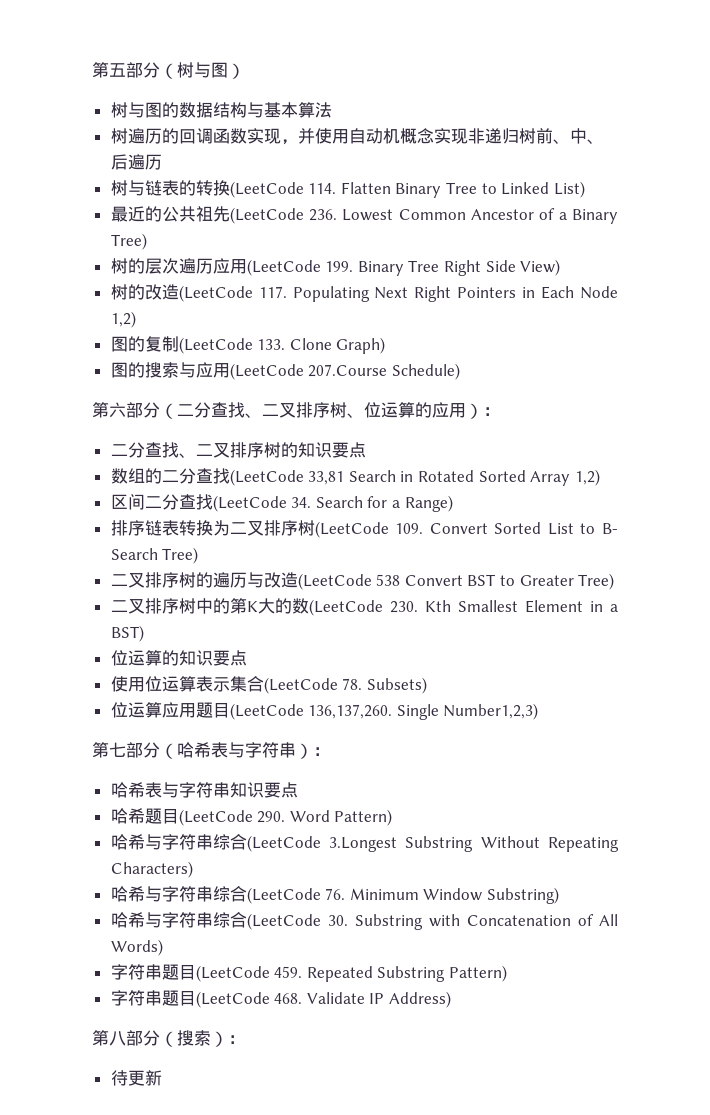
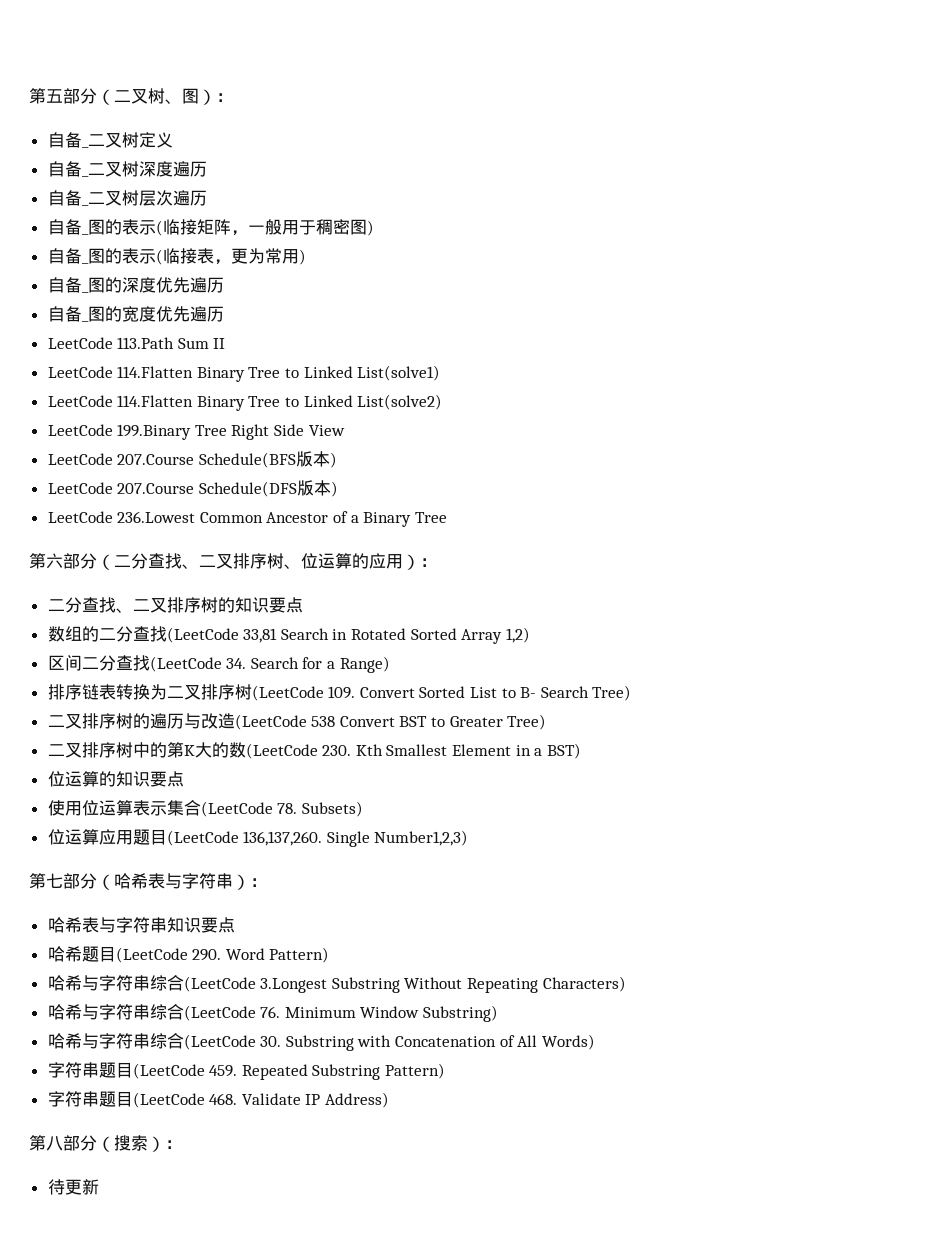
[177,62,245,79] [110,102,332,118] [110,128,604,145] [110,154,162,170] [110,180,585,198] [110,206,394,224] 树与图） // 树与图的数据结构与基本算法 // 树遍历的回调函数实现，并使用自动机概念实现非递归树前、中、后遍历 // 树与链表的转换(LeetCode 114. Flatten Binary Tree to Linked List) // 最近的公共祖先(LeetCode 236. Lowest -> [114,88,233,105] [47,132,89,148] [87,132,173,148] [47,161,89,177] [87,161,207,177] [47,190,89,206] [87,190,207,206] [47,219,374,236] [47,248,306,265] [47,277,224,293] [47,306,224,322] [47,337,226,349] [47,365,441,382] [47,394,443,411] [47,424,345,440] [47,451,337,468] [47,480,338,497] [47,511,196,523] 二叉树、图）： // 自备_二叉树定义 // 自备_二叉树深度遍历 // 自备_二叉树层次遍历 // 自备_图的表示(临接矩阵，一般用于稠密图) // 自备_图的表示(临接表，更为常用) // 自备_图的深度优先遍历 // 自备_图的宽度优先遍历 // LeetCode 113.Path Sum II // LeetCode 114.Flatten Binary Tree to Linked List(solve1) // LeetCode 114.Flatten Binary Tree to Linked List(solve2) // LeetCode 199.Binary Tree Right Side View // LeetCode 207.Course Schedule(BFS版本) // LeetCode 207.Course Schedule(DFS版本) // LeetCode 236.Lowest
[110,233,147,250] [110,258,561,276] [110,284,619,302] [110,311,136,328] [110,336,386,354] [110,362,460,380] Tree) // 树的层次遍历应用(LeetCode 199. Binary Tree Right Side View) // 树的改造(LeetCode 117. Populating Next Right Pointers in Each Node 1,2) // 图的复制(LeetCode 133. Clone Graph) // 图的搜索与应用(LeetCode 207.Course Schedule) -> [414,512,447,523] Tree

